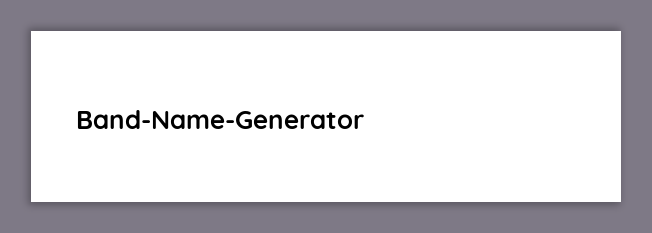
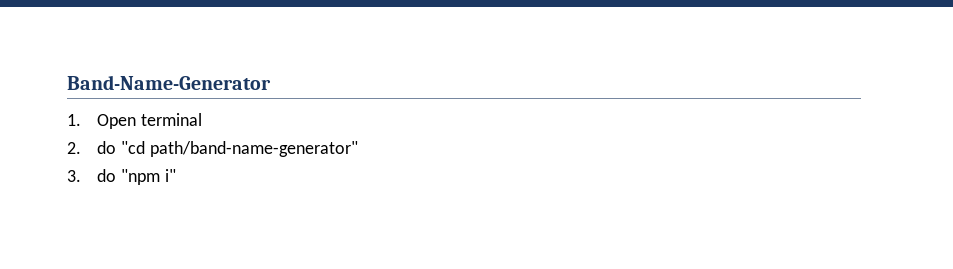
(364, 119) none -> [67,113,203,129] [67,141,358,157] [67,169,176,185] // 1. Open terminal // 2. do "cd path/band-name-generator" // 3. do "npm i"

